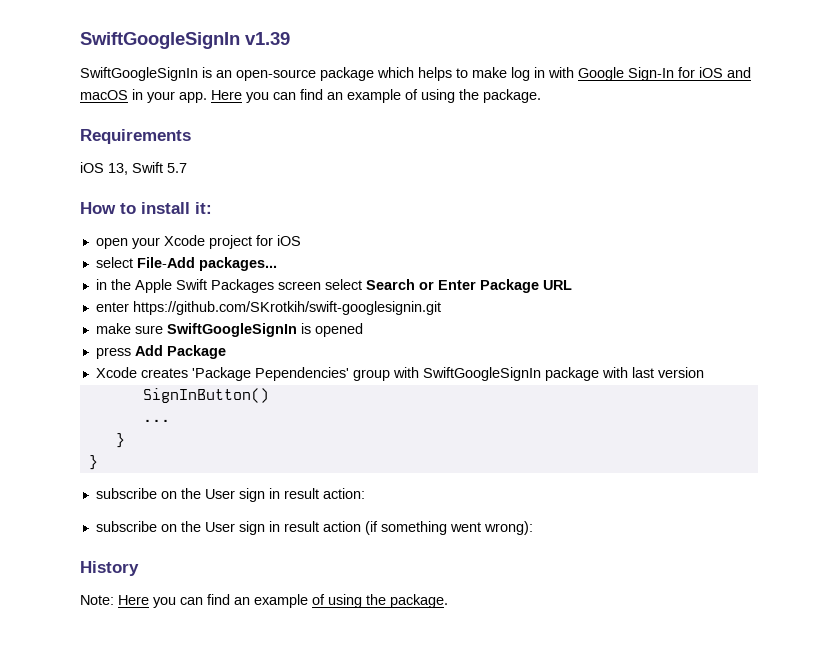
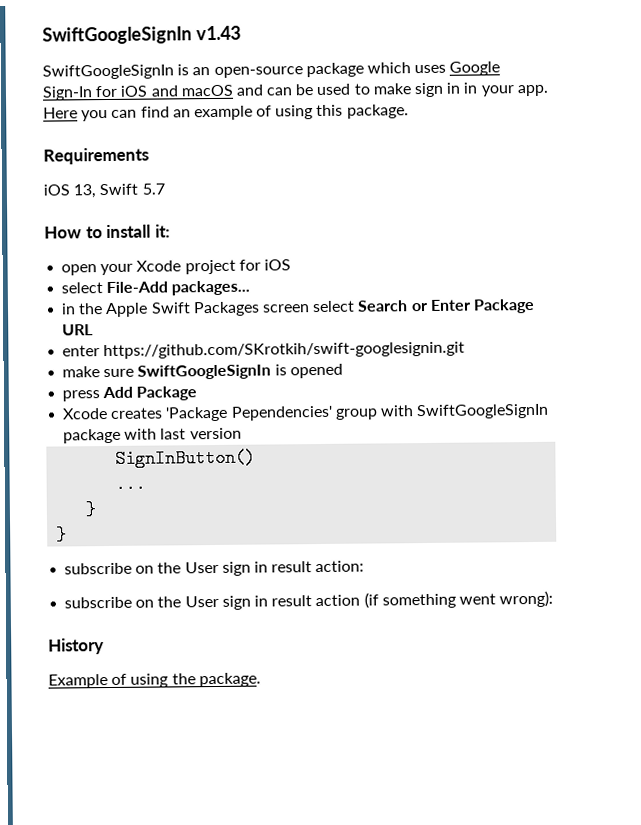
[80,32,290,49] SwiftGoogleSignIn v1.39 -> [42,25,241,45] SwiftGoogleSignIn v1.43
[418,67,574,81] helps to make log in with -> [414,64,447,74] uses
(128, 95) none -> [235,82,462,98] and can be used to make sign in
[459,89,479,100] the -> [316,104,344,117] this
[80,594,308,608] Note: Here you can find an example -> [48,674,108,689] Example

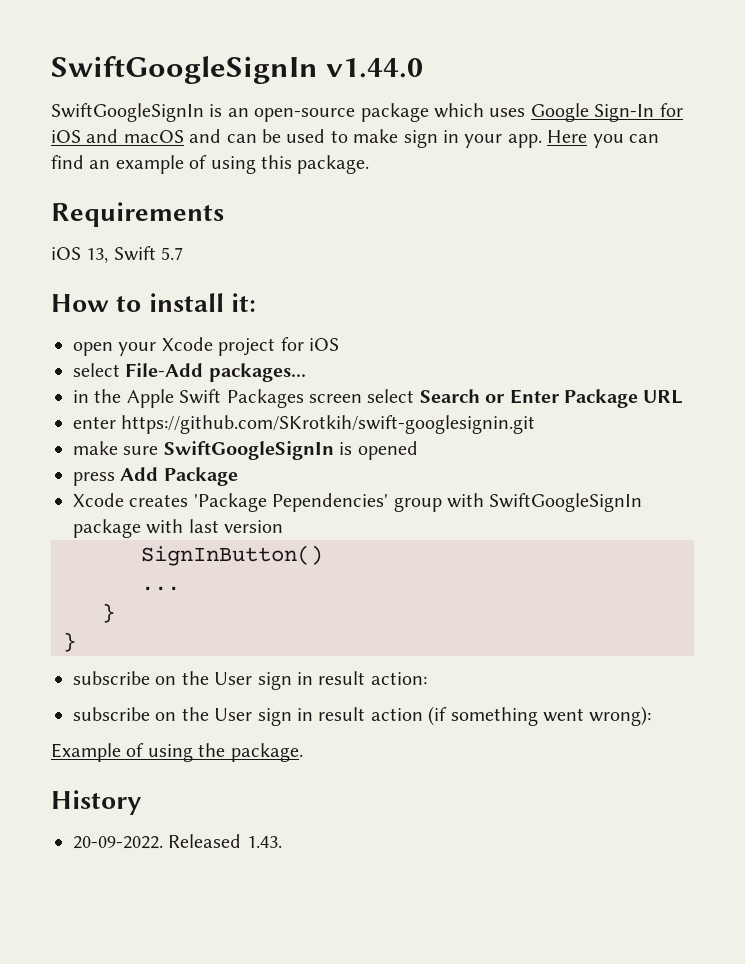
[42,25,241,45] SwiftGoogleSignIn v1.43 -> [51,56,424,84] SwiftGoogleSignIn v1.44.0
[463,82,479,94] in -> (459, 136) none
[48,638,104,655] // History -> (652, 716) none
(261, 680) none -> [51,790,142,815] [73,834,282,849] // History // 20-09-2022. Released 1.43.

